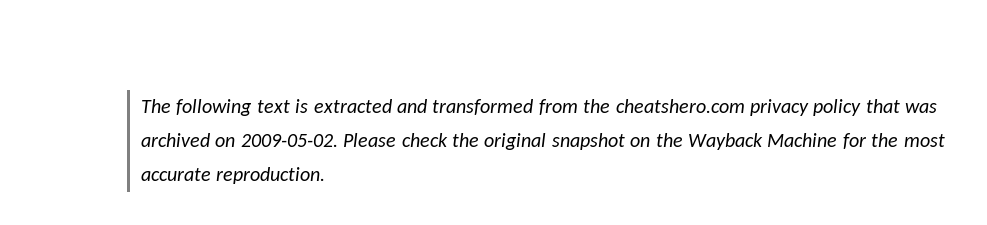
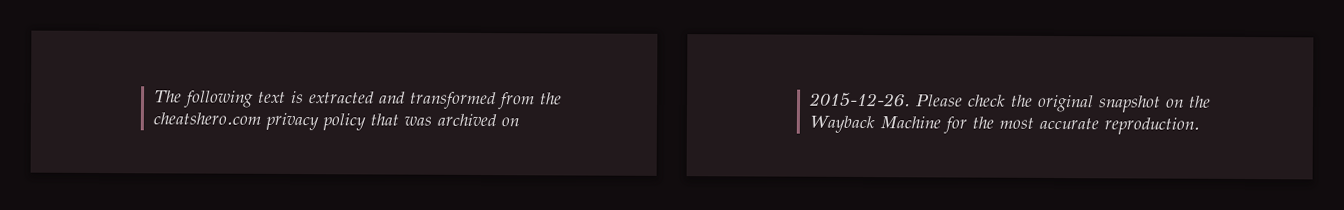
[240,134,338,147] 2009-05-02. -> [807,92,911,108] 2015-12-26.

